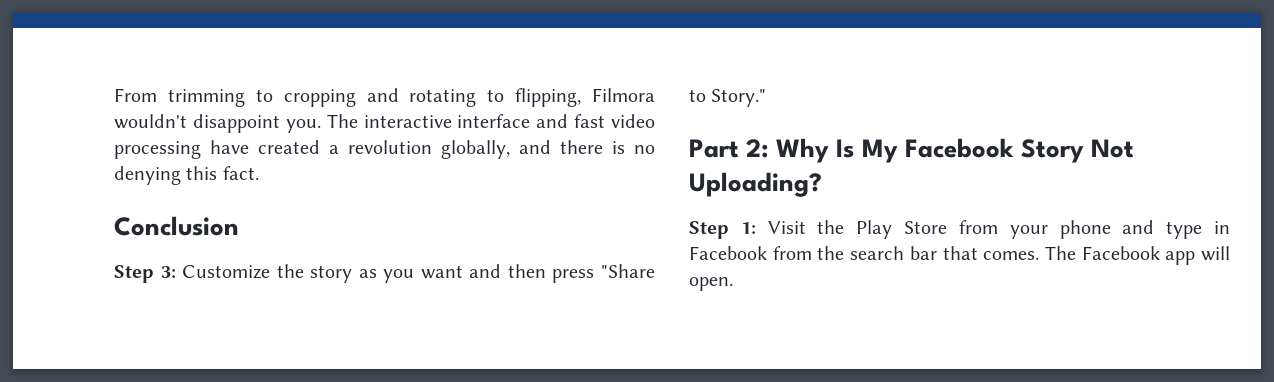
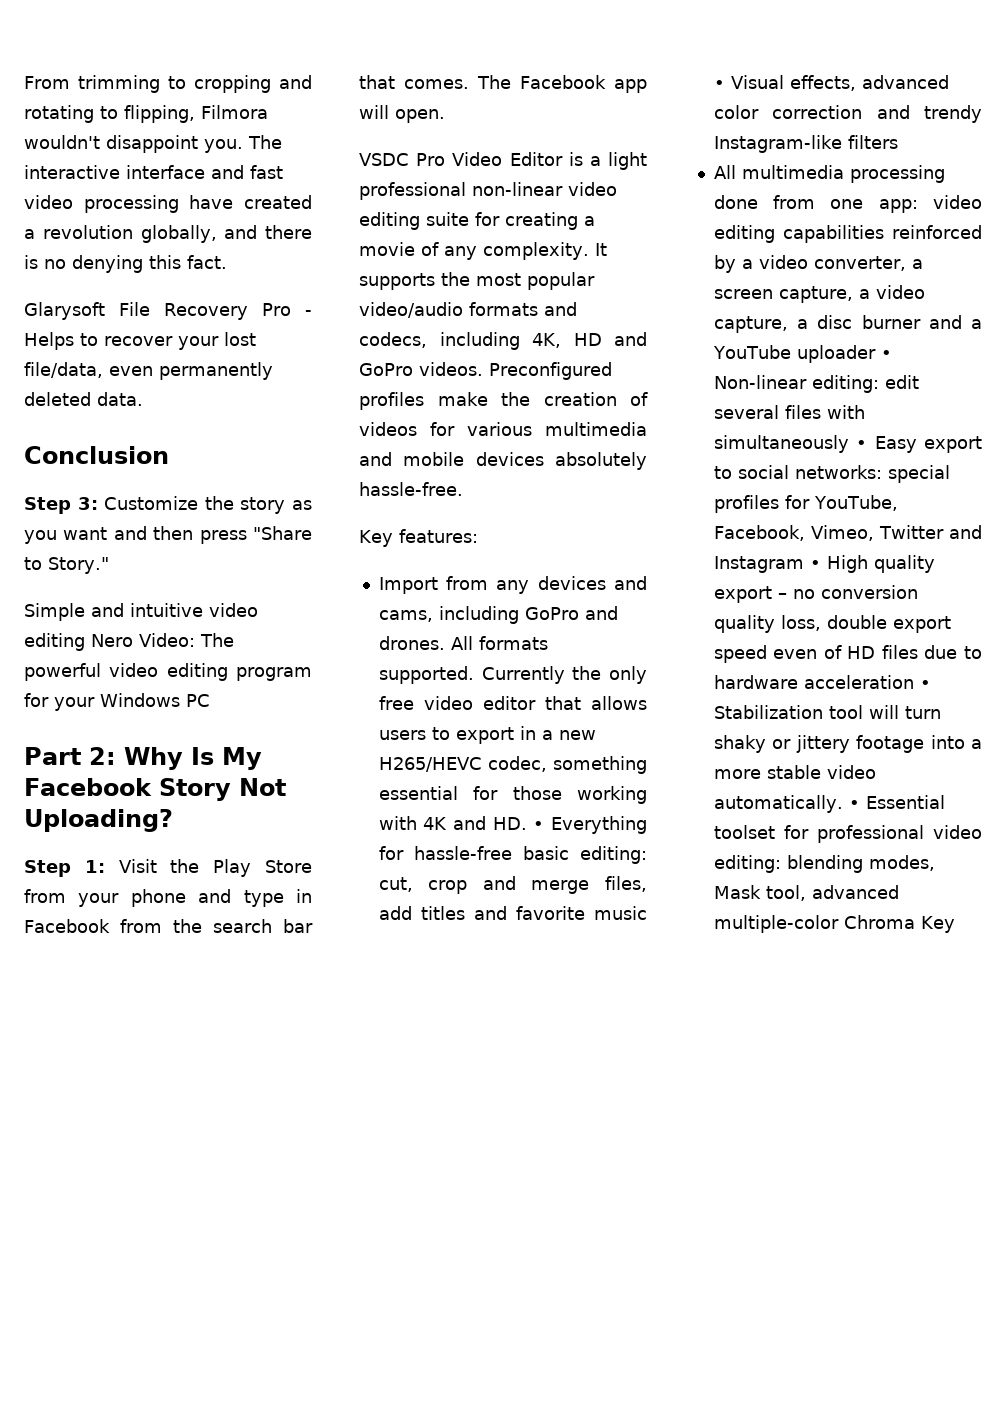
(259, 173) none -> [24,302,312,320] [24,332,256,350] [24,362,273,380] [24,392,143,406] // Glarysoft File Recovery Pro - Helps to recover your lost file/data, even permanently deleted data.
(767, 98) none -> [24,603,258,621] [24,633,234,651] [24,663,312,681] [24,693,210,711] // Simple and intuitive video editing Nero Video: The powerful video editing program for your Windows PC
(733, 284) none -> [359,152,647,170] [359,182,617,200] [359,212,595,230] [359,242,607,260] [359,272,595,290] [359,302,577,318] [359,332,647,350] [359,362,612,380] [359,392,648,410] [359,422,647,436] [359,452,647,470] [359,482,463,496] [359,529,478,547] [378,576,647,594] [378,606,618,624] [378,636,548,650] [378,666,647,684] [378,696,647,710] [378,726,596,744] [378,756,647,774] [378,786,647,804] [378,816,647,834] [378,846,647,864] [378,876,647,894] [378,906,647,920] [713,75,949,91] [713,105,982,123] [713,135,898,153] [713,165,945,183] [713,195,982,213] [713,225,982,243] [713,255,923,273] [713,285,925,303] [713,315,982,333] [712,345,892,363] [713,375,919,393] [713,405,865,419] [713,435,982,453] [713,465,950,483] [713,495,898,513] [713,525,982,541] [713,555,935,573] [713,585,918,603] [713,615,951,633] [713,645,982,663] [713,675,931,689] [713,705,941,719] [713,735,982,753] [713,765,876,779] [713,795,945,813] [713,825,982,843] [713,855,935,873] [713,885,899,901] [713,915,955,933] // VSDC Pro Video Editor is a light professional non-linear video editing suite for creating a movie of any complexity. It supports the most popular video/audio formats and codecs, including 4K, HD and GoPro videos. Preconfigured profiles make the creation of videos for various multimedia and mobile devices absolutely hassle-free. // Key features: // Import from any devices and cams, including GoPro and drones. All formats supported. Сurrently the only free video editor that allows users to export in a new H265/HEVC codec, something essential for those working with 4K and HD. • Everything for hassle-free basic editing: cut, crop and merge files, add titles and favorite music • Visual effects, advanced color correction and trendy Instagram-like filters // All multimedia processing done from one app: video editing capabilities reinforced by a video converter, a screen capture, a video capture, a disc burner and a YouTube uploader • Non-linear editing: edit several files with simultaneously • Easy export to social networks: special profiles for YouTube, Facebook, Vimeo, Twitter and Instagram • High quality export – no conversion quality loss, double export speed even of HD files due to hardware acceleration • Stabilization tool will turn shaky or jittery footage into a more stable video automatically. • Essential toolset for professional video editing: blending modes, Mask tool, advanced multiple-color Chroma Key

